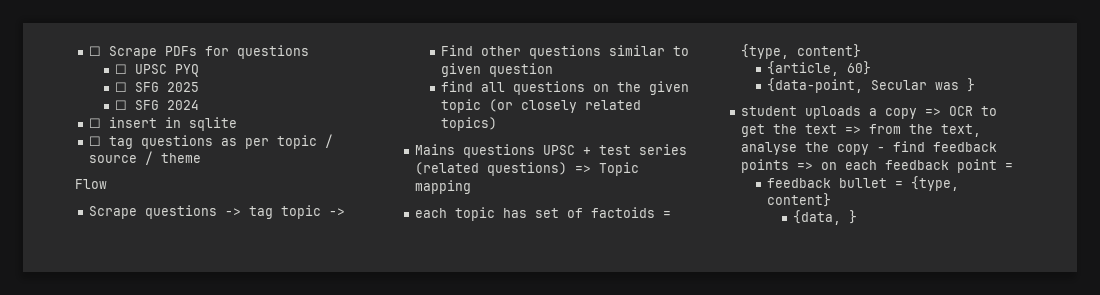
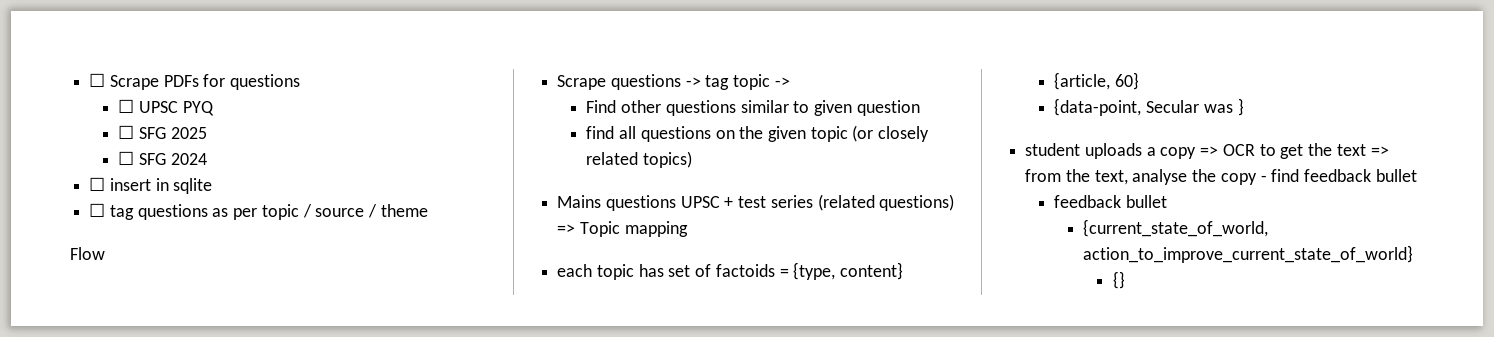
[741,159,1014,173] [767,176,960,191] [767,193,832,207] [793,210,858,225] points => on each feedback point = // feedback bullet = {type, content} // {data, } -> [1375,169,1417,182] [1054,195,1168,208] [1083,219,1269,237] [1083,245,1414,263] [1112,271,1125,289] bullet // feedback bullet // {current_state_of_world, action_to_improve_current_state_of_world} // {}

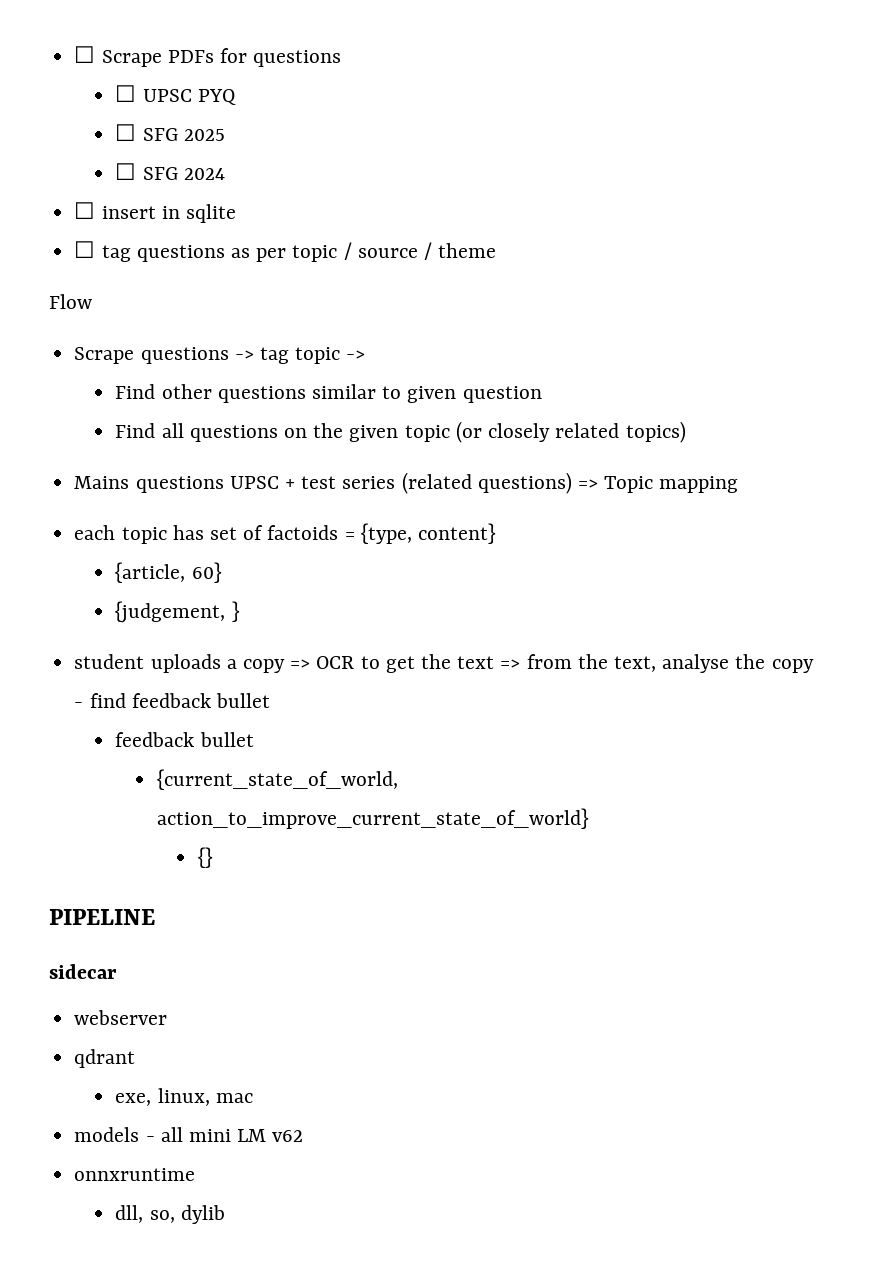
[586,126,615,139] find -> [115,423,156,438] Find
[1054,98,1233,116] {data-point, Secular was -> [115,601,226,623] {judgement,
(1125, 280) none -> [49,909,155,925] [49,964,117,979] [74,1010,168,1025] [74,1049,136,1068] [115,1088,253,1106] [74,1127,304,1142] [74,1168,196,1181] [115,1205,225,1224] // PIPELINE // sidecar // webserver // qdrant // exe, linux, mac // models - all mini LM v62 // onnxruntime // dll, so, dylib

